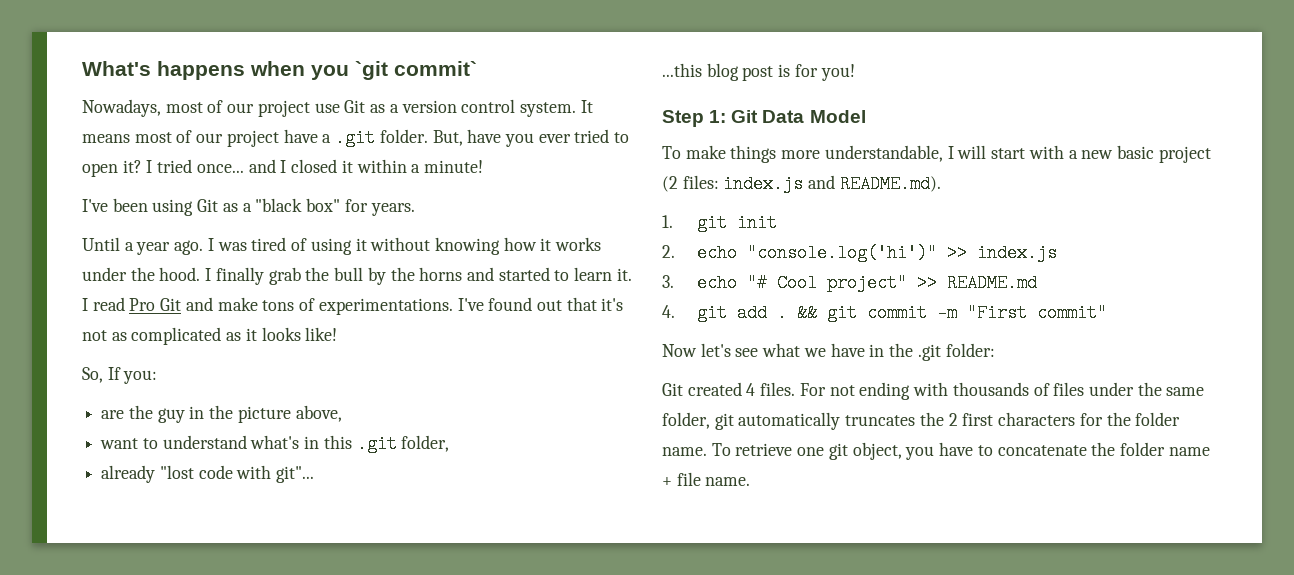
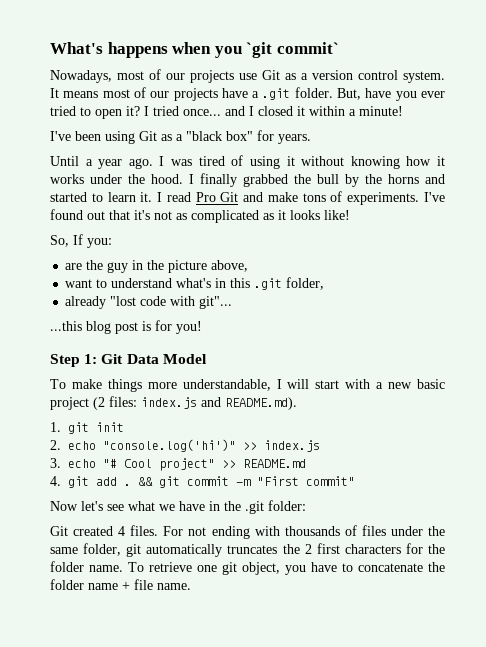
[257,100,310,117] project -> [190,70,234,83] projects
[226,130,279,147] project -> [173,88,218,101] projects
[268,267,301,285] grab -> [243,174,288,187] grabbed
[318,298,453,315] experimentations. -> [347,192,420,205] experiments.

